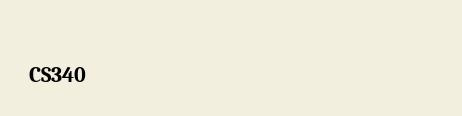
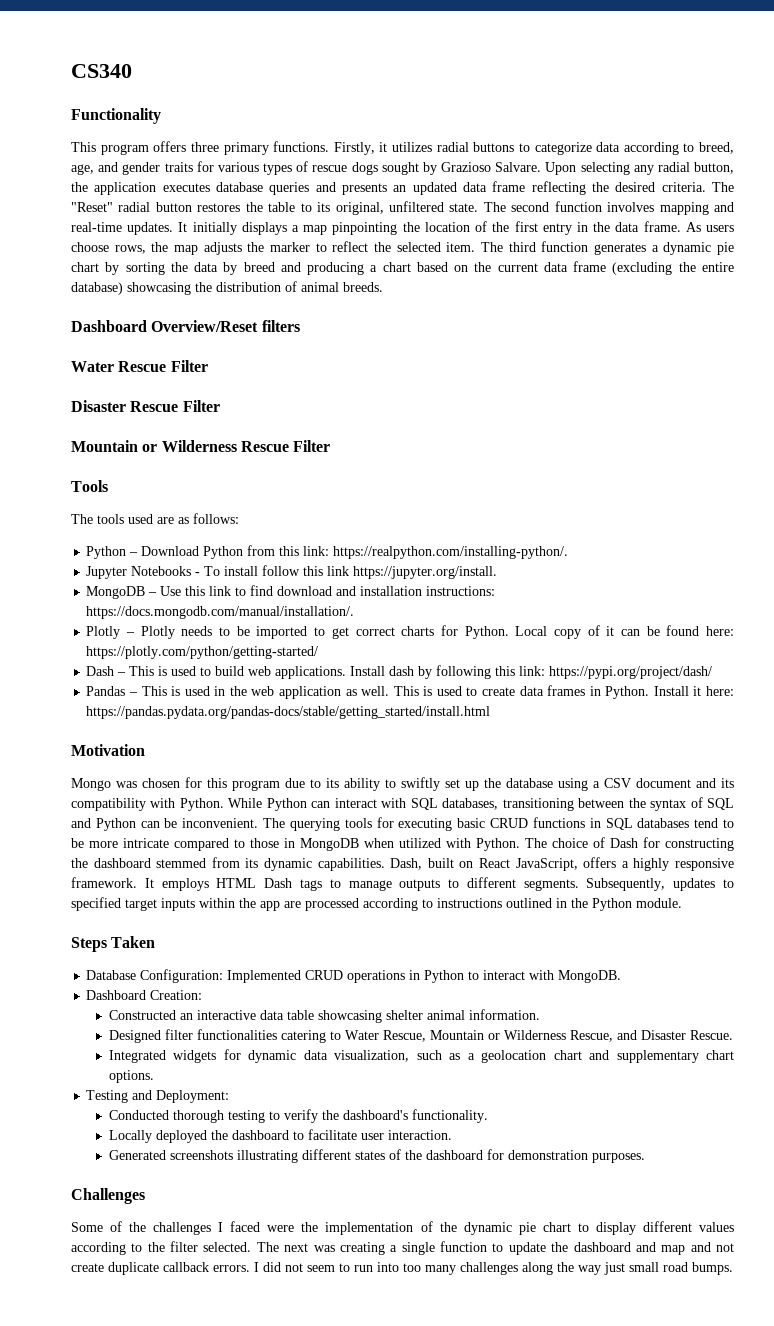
(86, 74) none -> [71,108,161,124] [71,141,734,155] [71,161,734,175] [71,181,735,195] [71,201,734,215] [71,221,735,235] [71,241,734,255] [71,261,734,275] [71,281,383,295] [71,320,300,332] [71,360,208,372] [71,400,220,412] [71,440,331,452] [71,480,108,492] [71,513,239,524] [86,545,569,559] [86,565,498,579] [86,585,496,599] [86,606,355,619] [86,625,734,639] [86,646,319,659] [86,665,713,679] [86,685,735,699] [86,706,491,719] [71,744,145,756] [71,777,734,791] [71,797,734,811] [71,817,735,831] [71,837,734,851] [71,857,735,871] [71,877,735,891] [71,897,682,911] [71,936,156,952] [86,969,622,983] [86,990,203,1000] [108,1009,540,1023] [108,1029,733,1043] [108,1049,734,1063] [108,1070,154,1083] [86,1090,230,1103] [108,1109,488,1123] [108,1129,452,1143] [108,1149,645,1163] [71,1188,145,1204] [71,1221,734,1235] [71,1241,734,1255] [71,1262,733,1275] // Functionality // This program offers three primary functions. Firstly, it utilizes radial buttons to categorize data according to breed, age, and gender traits for various types of rescue dogs sought by Grazioso Salvare. Upon selecting any radial button, the application executes database queries and presents an updated data frame reflecting the desired criteria. The "Reset" radial button restores the table to its original, unfiltered state. The second function involves mapping and real-time updates. It initially displays a map pinpointing the location of the first entry in the data frame. As users choose rows, the map adjusts the marker to reflect the selected item. The third function generates a dynamic pie chart by sorting the data by breed and producing a chart based on the current data frame (excluding the entire database) showcasing the distribution of animal breeds. // Dashboard Overview/Reset filters // Water Rescue Filter // Disaster Rescue Filter // Mountain or Wilderness Rescue Filter // Tools // The tools used are as follows: // Python – Download Python from this link: https://realpython.com/installing-python/. // Jupyter Notebooks - To install follow this link https://jupyter.org/install. // MongoDB – Use this link to find download and installation instructions: https://docs.mongodb.com/manual/installation/. // Plotly – Plotly needs to be imported to get correct charts for Python. Local copy of it can be found here: https://plotly.com/python/getting-started/ // Dash – This is used to build web applications. Install dash by following this link: https://pypi.org/project/dash/ // Pandas – This is used in the web application as well. This is used to create data frames in Python. Install it here: https://pandas.pydata.org/pandas-docs/stable/getting_started/install.html // Motivation // Mongo was chosen for this program due to its ability to swiftly set up the database using a CSV document and its compatibility with Python. While Python can interact with SQL databases, transitioning between the syntax of SQL and Python can be inconvenient. The querying tools for executing basic CRUD functions in SQL databases tend to be more intricate compared to those in MongoDB when utilized with Python. The choice of Dash for constructing the dashboard stemmed from its dynamic capabilities. Dash, built on React JavaScript, offers a highly responsive framework. It employs HTML Dash tags to manage outputs to different segments. Subsequently, updates to specified target inputs within the app are processed according to instructions outlined in the Python module. // Steps Taken // Database Configuration: Implemented CRUD operations in Python to interact with MongoDB. // Dashboard Creation: // Constructed an interactive data table showcasing shelter animal information. // Designed filter functionalities catering to Water Rescue, Mountain or Wilderness Rescue, and Disaster Rescue. // Integrated widgets for dynamic data visualization, such as a geolocation chart and supplementary chart options. // Testing and Deployment: // Conducted thorough testing to verify the dashboard's functionality. // Locally deployed the dashboard to facilitate user interaction. // Generated screenshots illustrating different states of the dashboard for demonstration purposes. // Challenges // Some of the challenges I faced were the implementation of the dynamic pie chart to display different values according to the filter selected. The next was creating a single function to update the dashboard and map and not create duplicate callback errors. I did not seem to run into too many challenges along the way just small road bumps.

